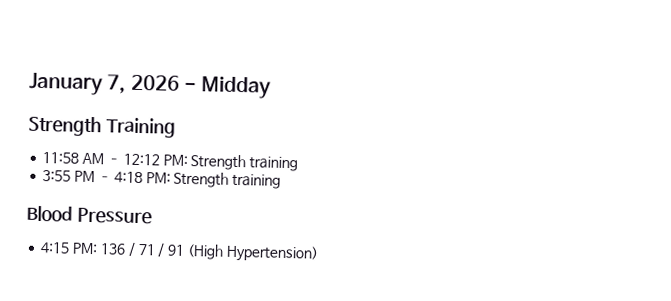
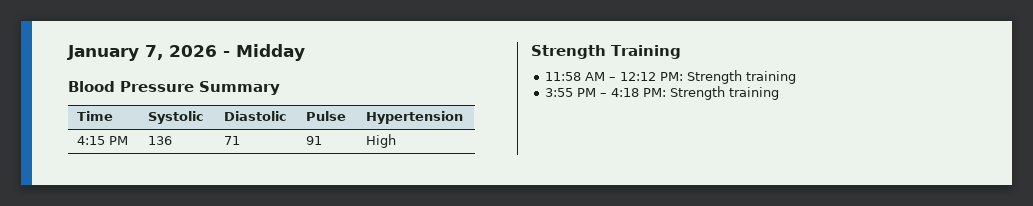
(272, 87) none -> [68,81,280,95] [77,111,114,121] [148,111,205,124] [224,111,288,121] [306,111,347,121] [366,111,464,124] [77,136,129,145] [148,136,173,145] [224,136,241,145] [306,136,323,145] [366,134,397,148] // Blood Pressure Summary // Time | Systolic | Diastolic | Pulse | Hypertension // 4:15 PM | 136 | 71 | 91 | High
[26,205,152,225] [40,242,319,263] // Blood Pressure // 4:15 PM: 136 / 71 / 91 (High Hypertension) -> (780, 93) none

